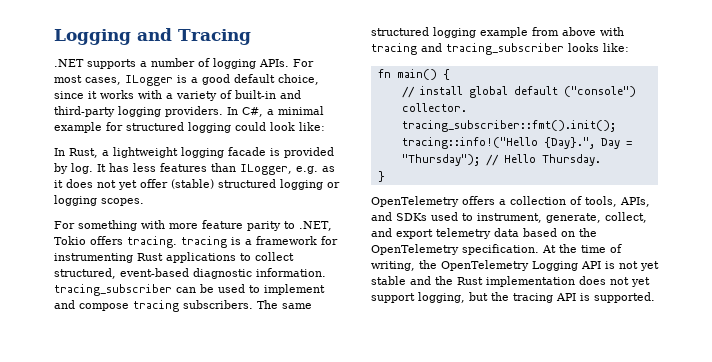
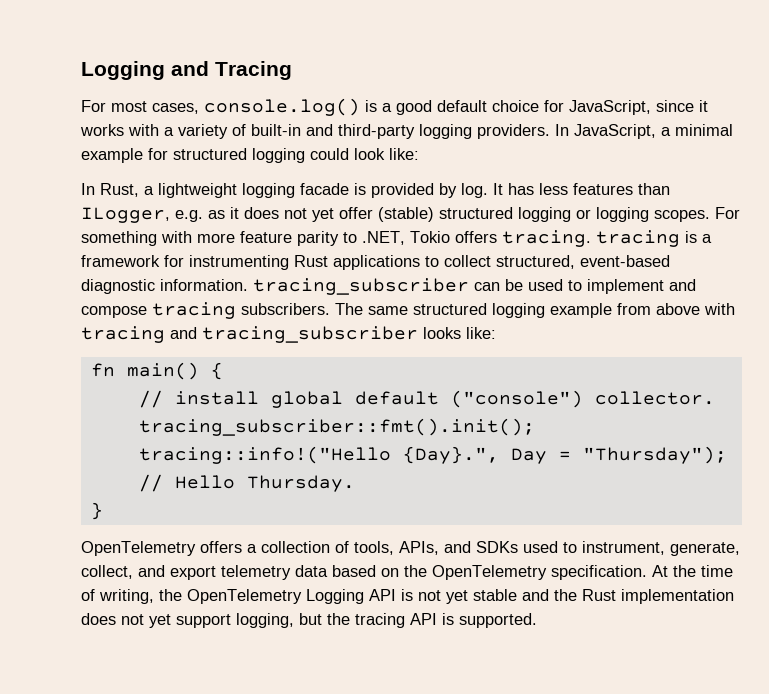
[54,58,289,69] .NET supports a number of logging APIs. -> (292, 70) none
[125,75,173,86] ILogger -> [204,98,360,116] console.log()
[278,74,319,85] choice, -> [492,100,651,115] choice for JavaScript,
[242,107,263,117] C#, -> [574,124,656,139] JavaScript,
(144, 202) // -> (710, 216) none

